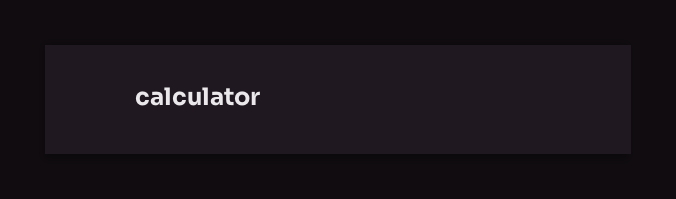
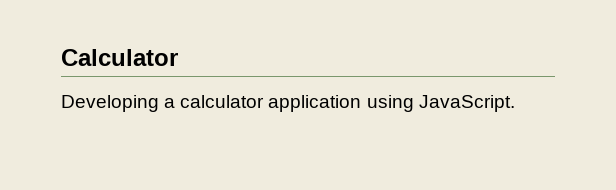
[135,87,260,106] calculator -> [61,49,178,66] [61,95,515,112] Calculator // Developing a calculator application using JavaScript.

